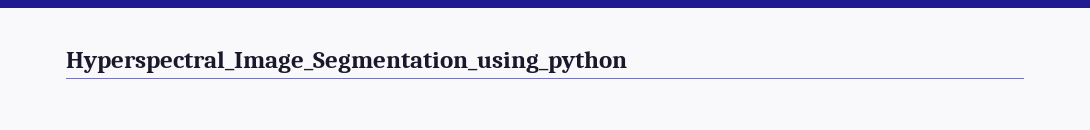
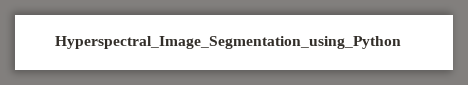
[66,51,627,73] Hyperspectral_Image_Segmentation_using_python -> [55,36,401,49] Hyperspectral_Image_Segmentation_using_Python

